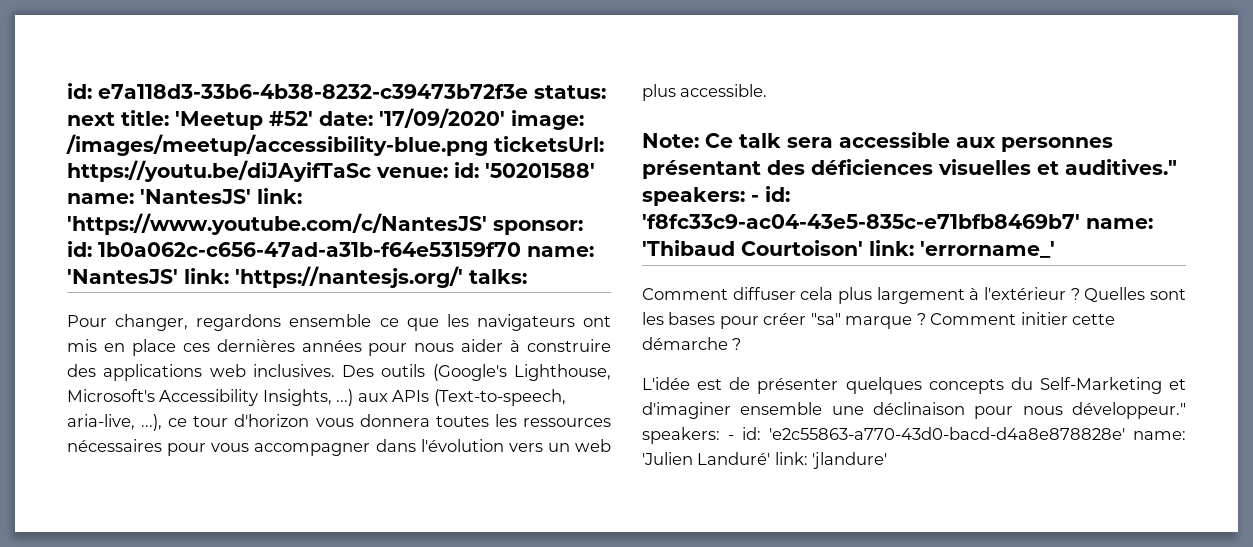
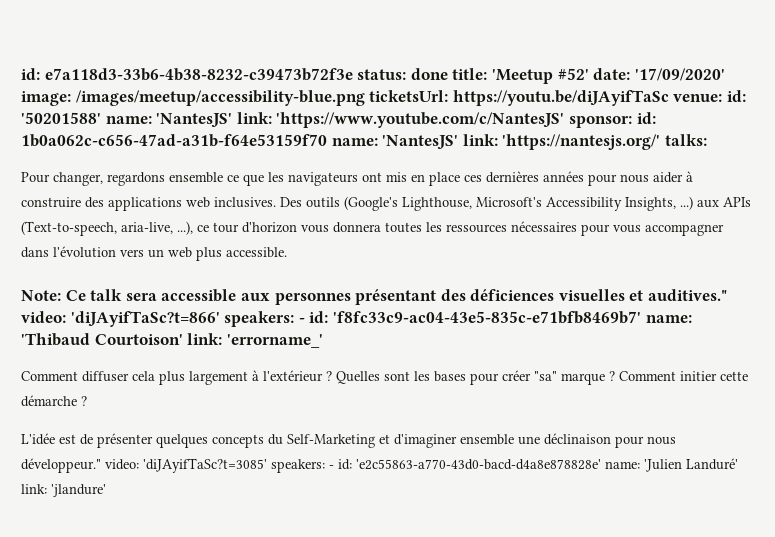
[67,112,115,126] next -> [410,68,448,80] done
(1177, 167) none -> [21,311,220,327] video: 'diJAyifTaSc?t=866'
(1186, 410) none -> [105,458,267,473] video: 'diJAyifTaSc?t=3085'

